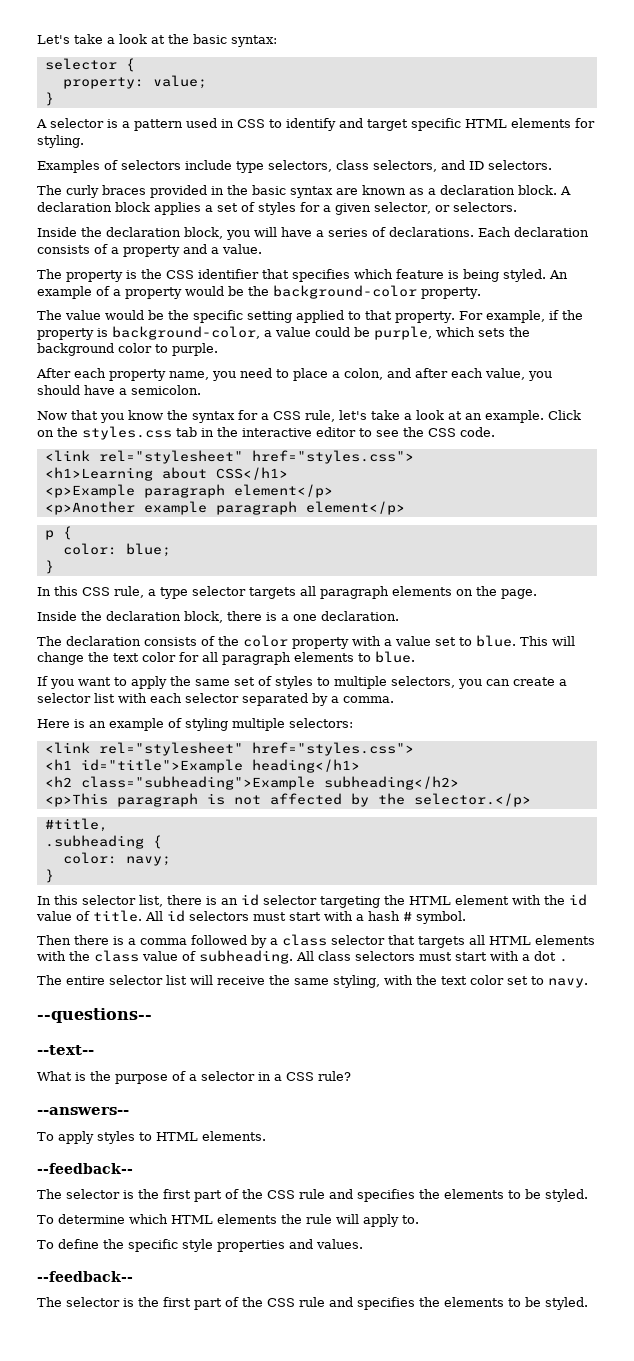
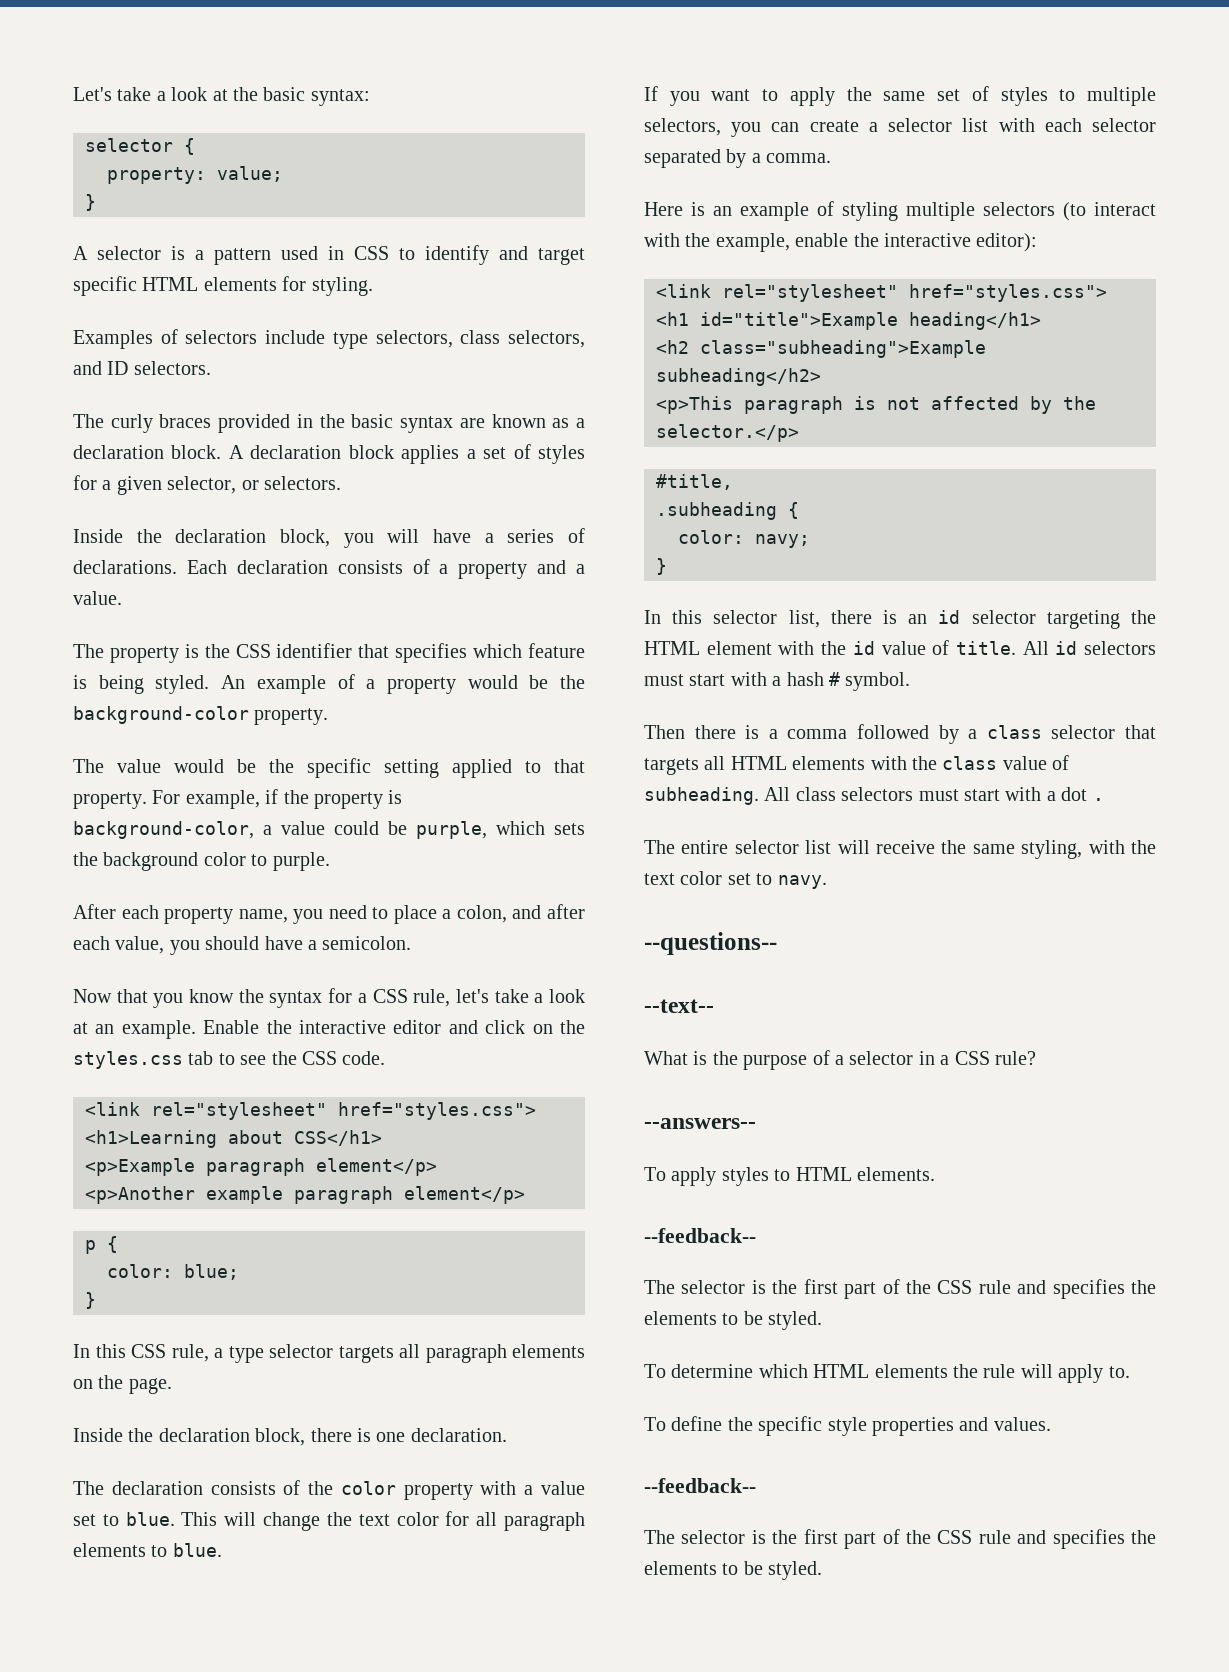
[548,410,581,420] [37,426,356,440] Click on the styles.css tab in the interactive editor -> [203,1020,585,1034] [73,1051,214,1069] Enable the interactive editor and click on the styles.css tab
[281,614,289,621] a -> (371, 1435) none
[289,718,353,728] selectors: -> [983,202,1156,221] [644,233,1038,252] selectors (to interact with the example, enable the interactive editor):

